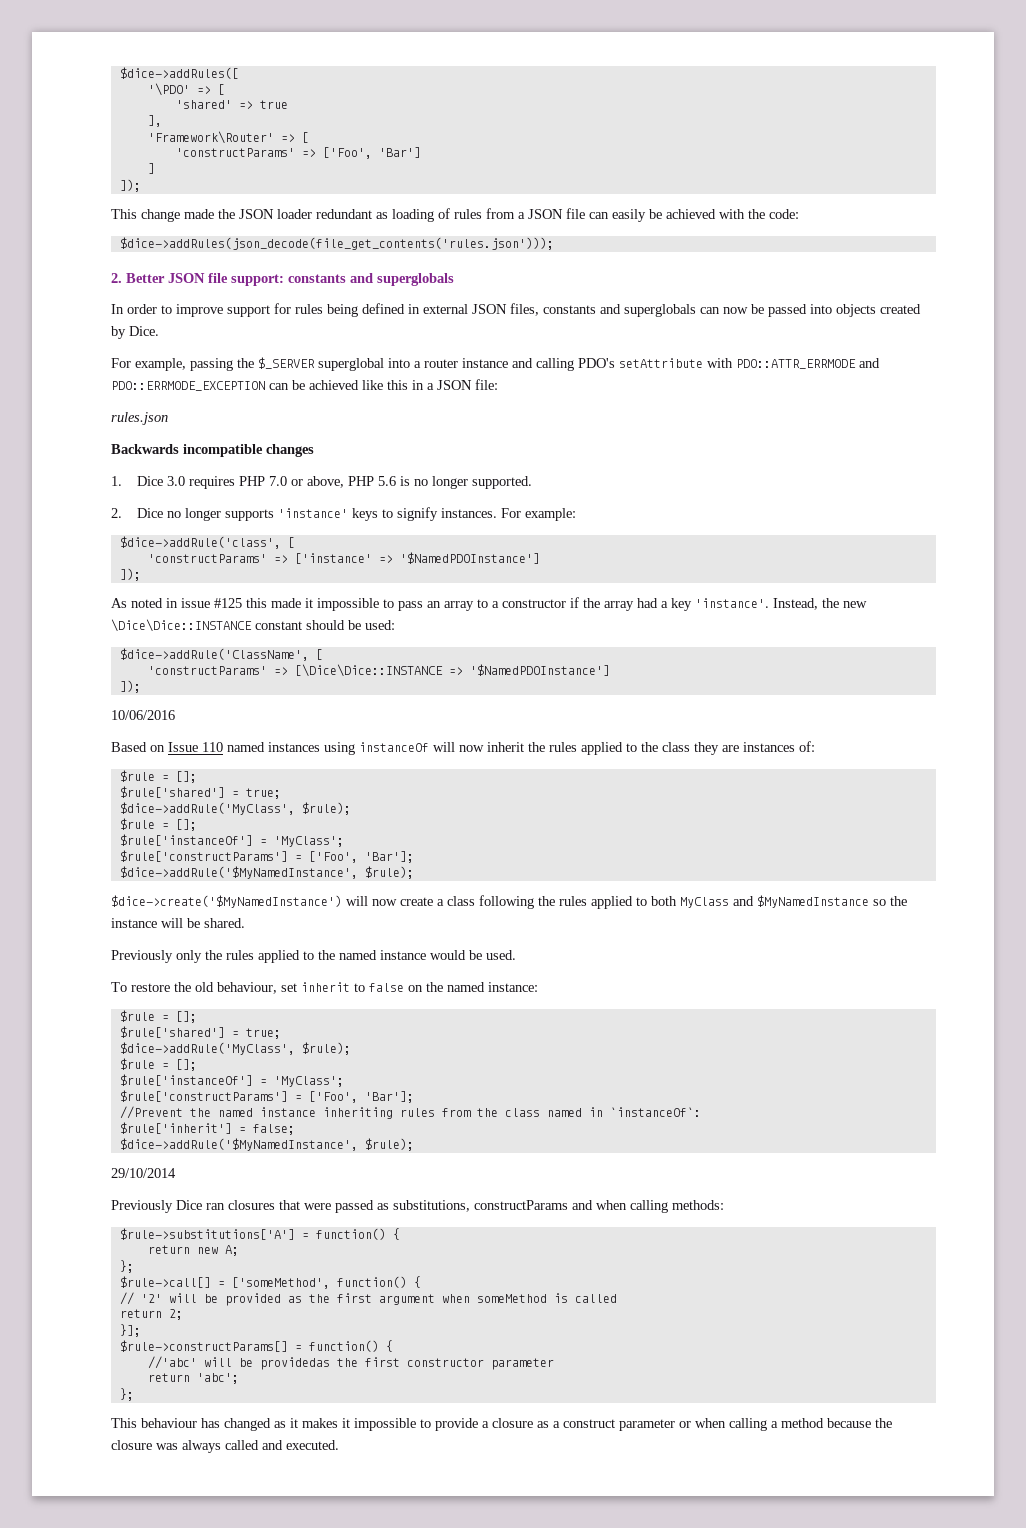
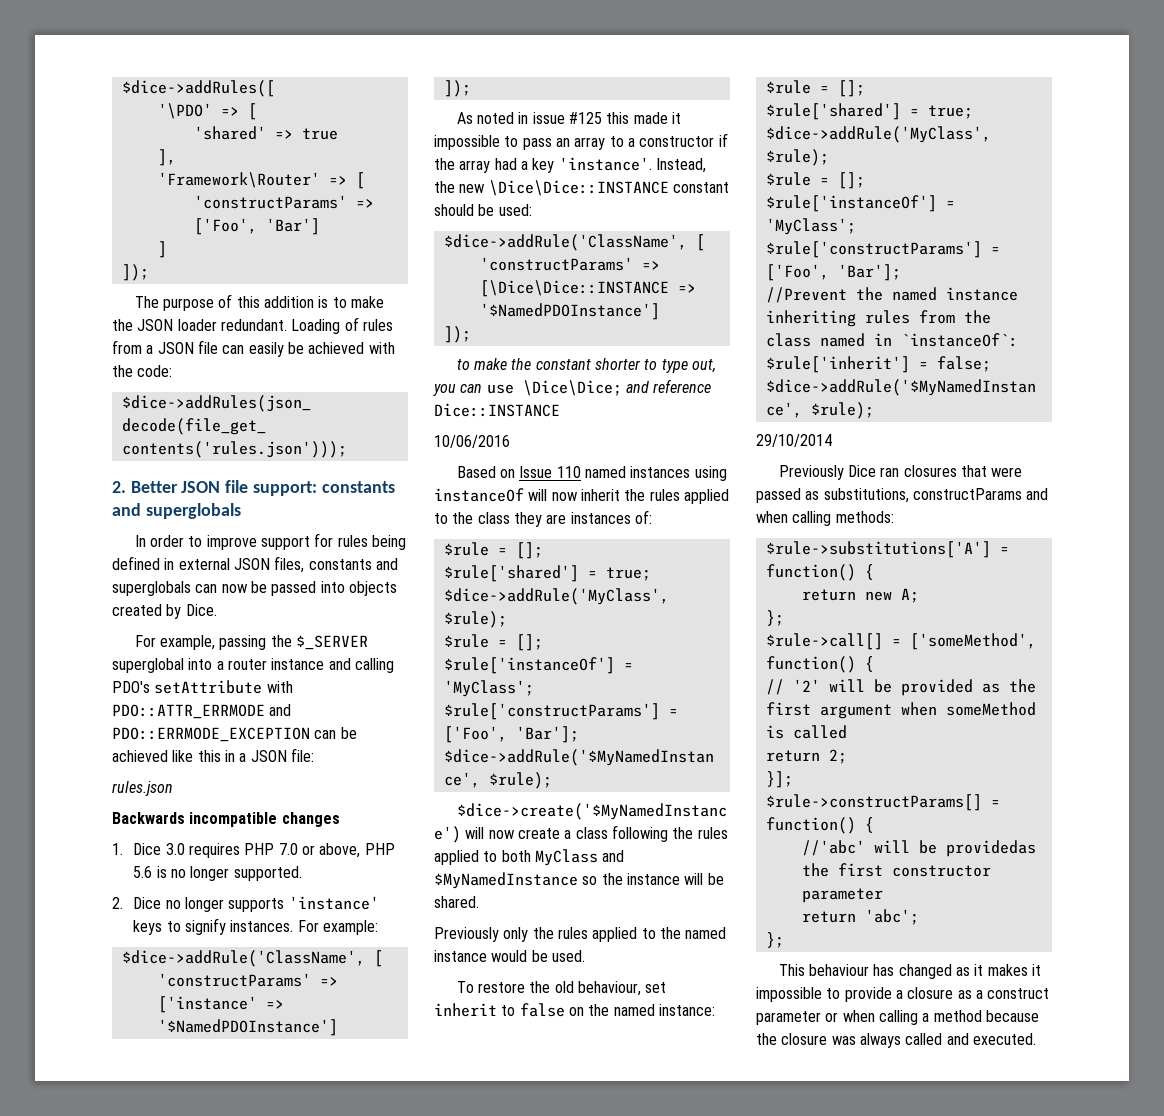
[111,209,434,222] This change made the JSON loader redundant as loading -> [134,294,384,311] [112,319,341,334] The purpose of this addition is to make the JSON loader redundant. Loading
[119,536,281,549] $dice->addRule('class', -> [121,950,365,967] $dice->addRule('ClassName',
(141, 686) none -> [456,358,716,373] [433,379,712,396] [434,403,560,417] // to make the constant shorter to type out, you can use \Dice\Dice; and reference Dice::INSTANCE

